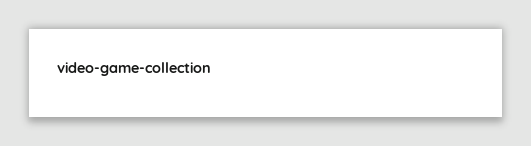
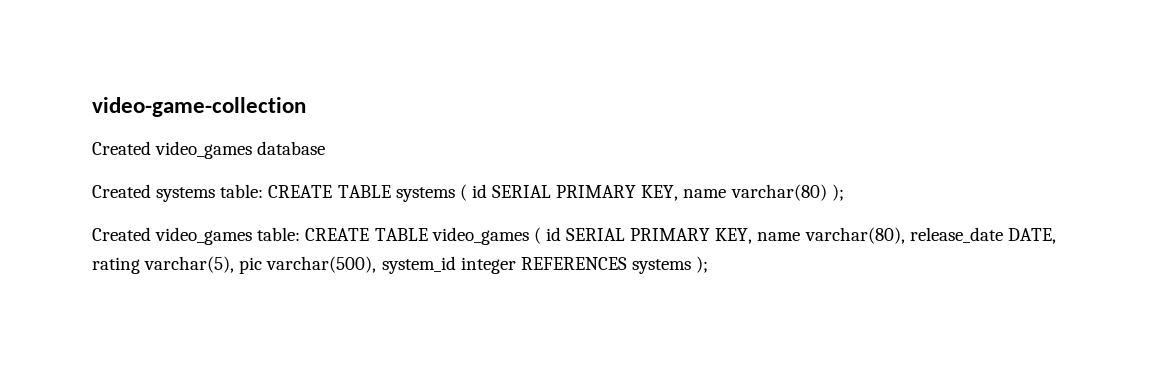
(211, 69) none -> [92,141,326,159] [92,184,844,202] [92,227,1056,245] [92,256,709,274] // Created video_games database // Created systems table: CREATE TABLE systems ( id SERIAL PRIMARY KEY, name varchar(80) ); // Created video_games table: CREATE TABLE video_games ( id SERIAL PRIMARY KEY, name varchar(80), release_date DATE, rating varchar(5), pic varchar(500), system_id integer REFERENCES systems );

